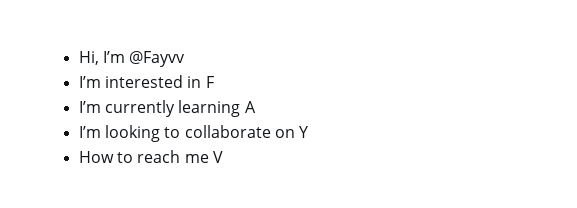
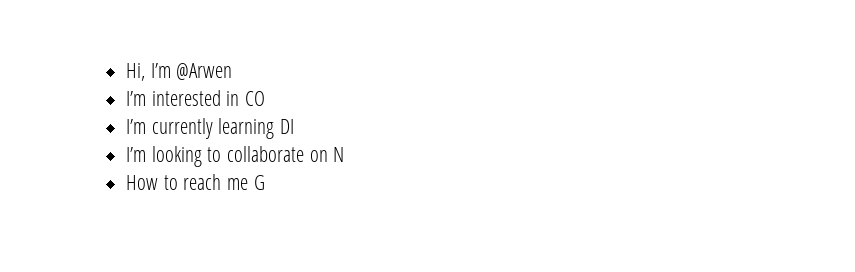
[129,51,186,67] @Fayvv -> [176,63,233,80] @Arwen
[205,76,214,88] F -> [245,91,266,106] CO
[244,101,256,113] A -> [280,119,295,134] DI
[299,126,309,138] Y -> [333,147,345,162] N
[212,151,223,163] V -> [253,175,265,190] G

